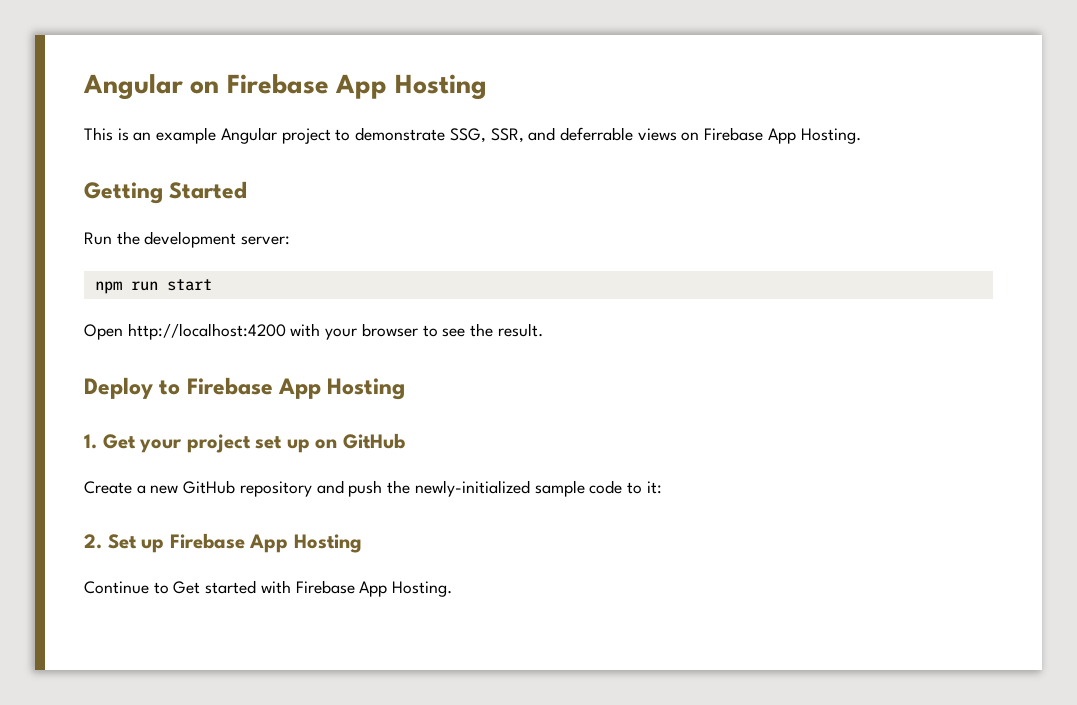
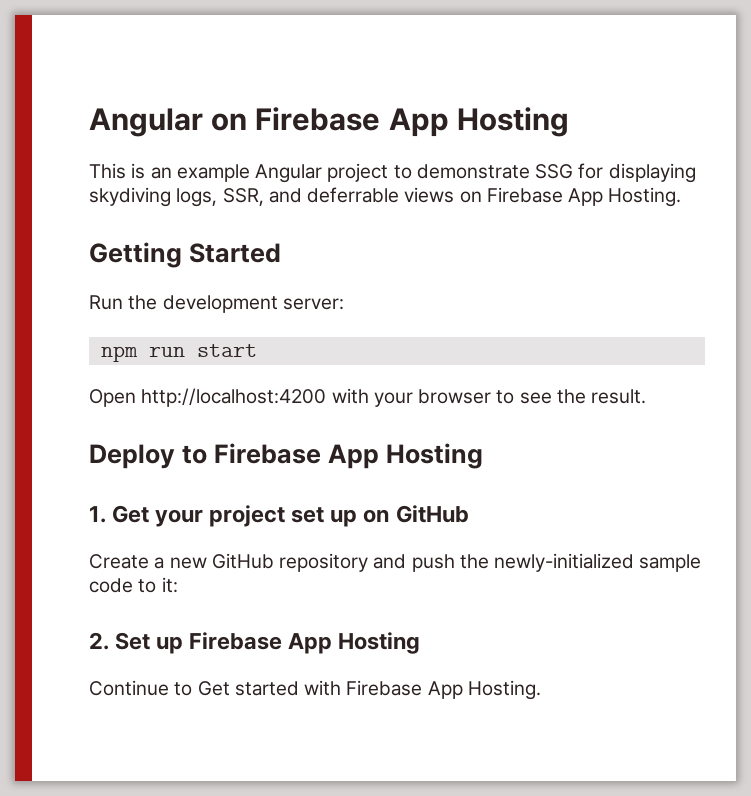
[449,128,486,143] SSG, -> [535,163,696,183] [89,187,218,207] SSG for displaying skydiving logs,

